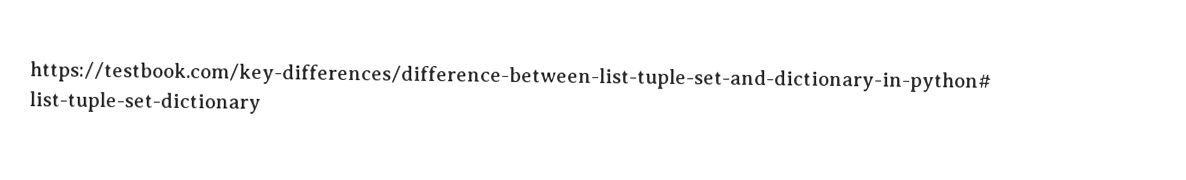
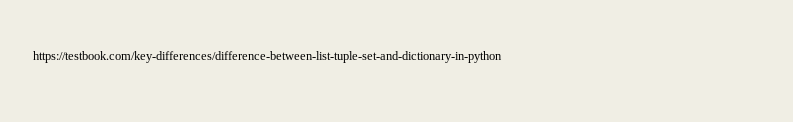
[30,61,992,93] [29,91,261,114] https://testbook.com/key-differences/difference-between-list-tuple-set-and-dictionary-in-python# list-tuple-set-dictionary -> [33,51,502,63] https://testbook.com/key-differences/difference-between-list-tuple-set-and-dictionary-in-python

